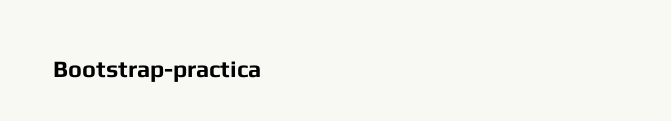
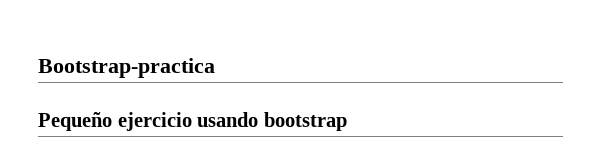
(261, 71) none -> [38,112,347,131] // Pequeño ejercicio usando bootstrap

